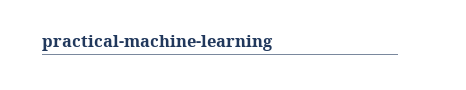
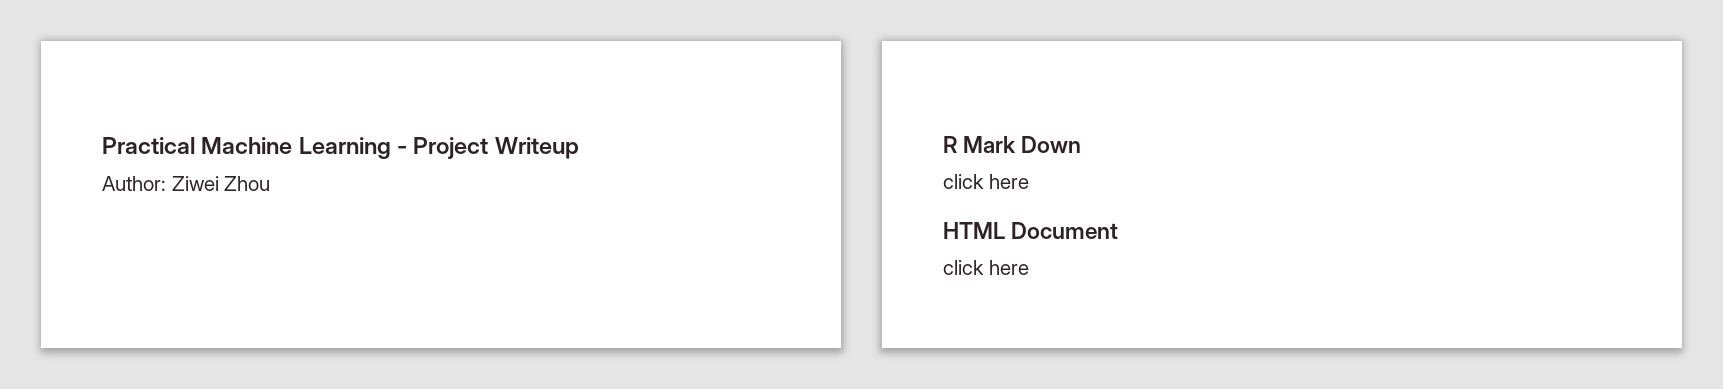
[42,35,273,51] practical-machine-learning -> [102,137,579,159] [102,176,271,191] [943,136,1082,153] [943,174,1029,189] [943,222,1119,239] [943,260,1029,275] Practical Machine Learning - Project Writeup // Author: Ziwei Zhou // R Mark Down // click here // HTML Document // click here

